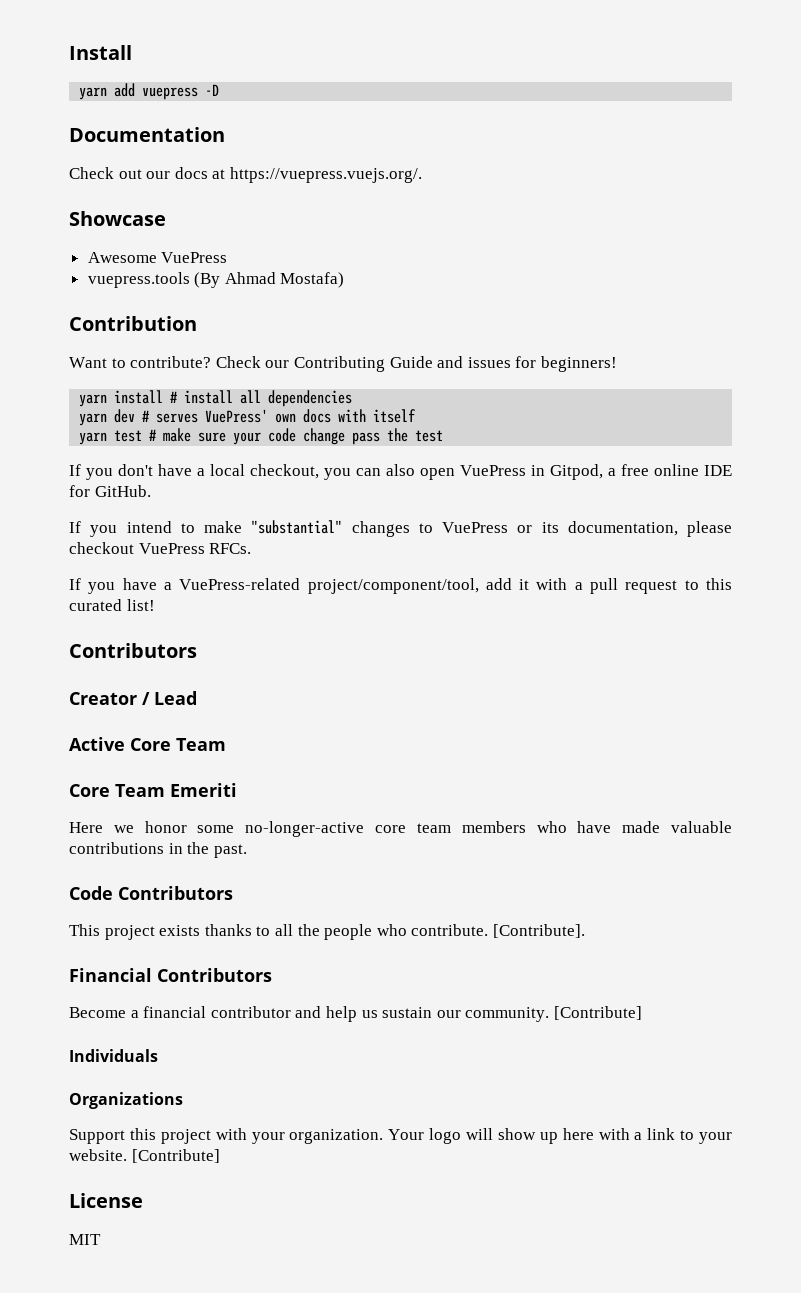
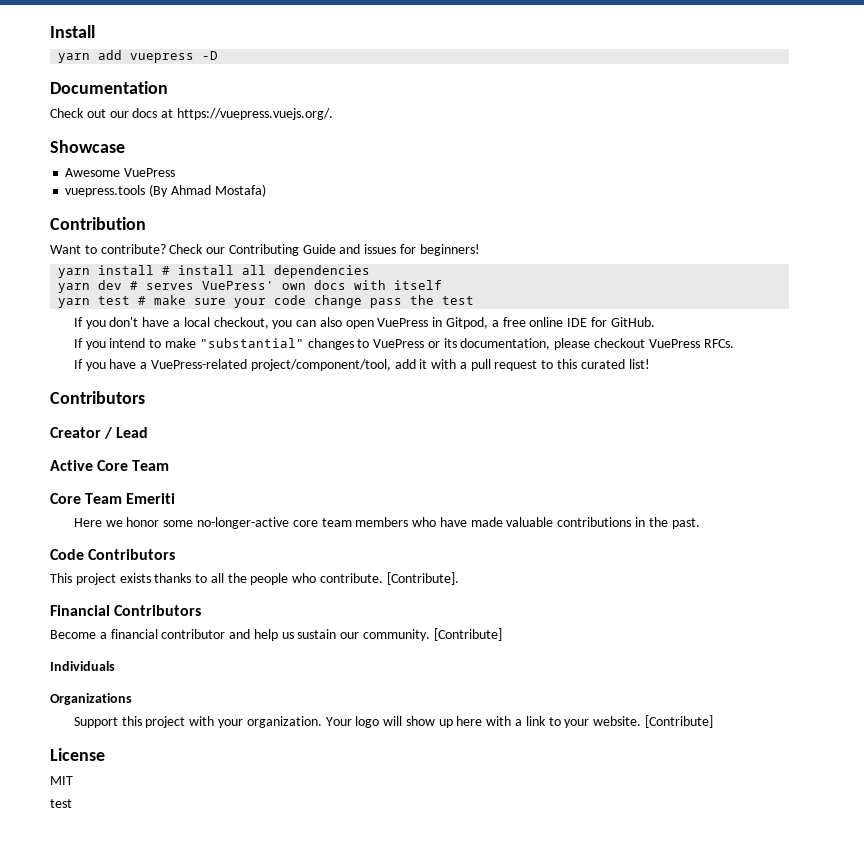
(101, 1239) none -> [50,799,72,808] // test

